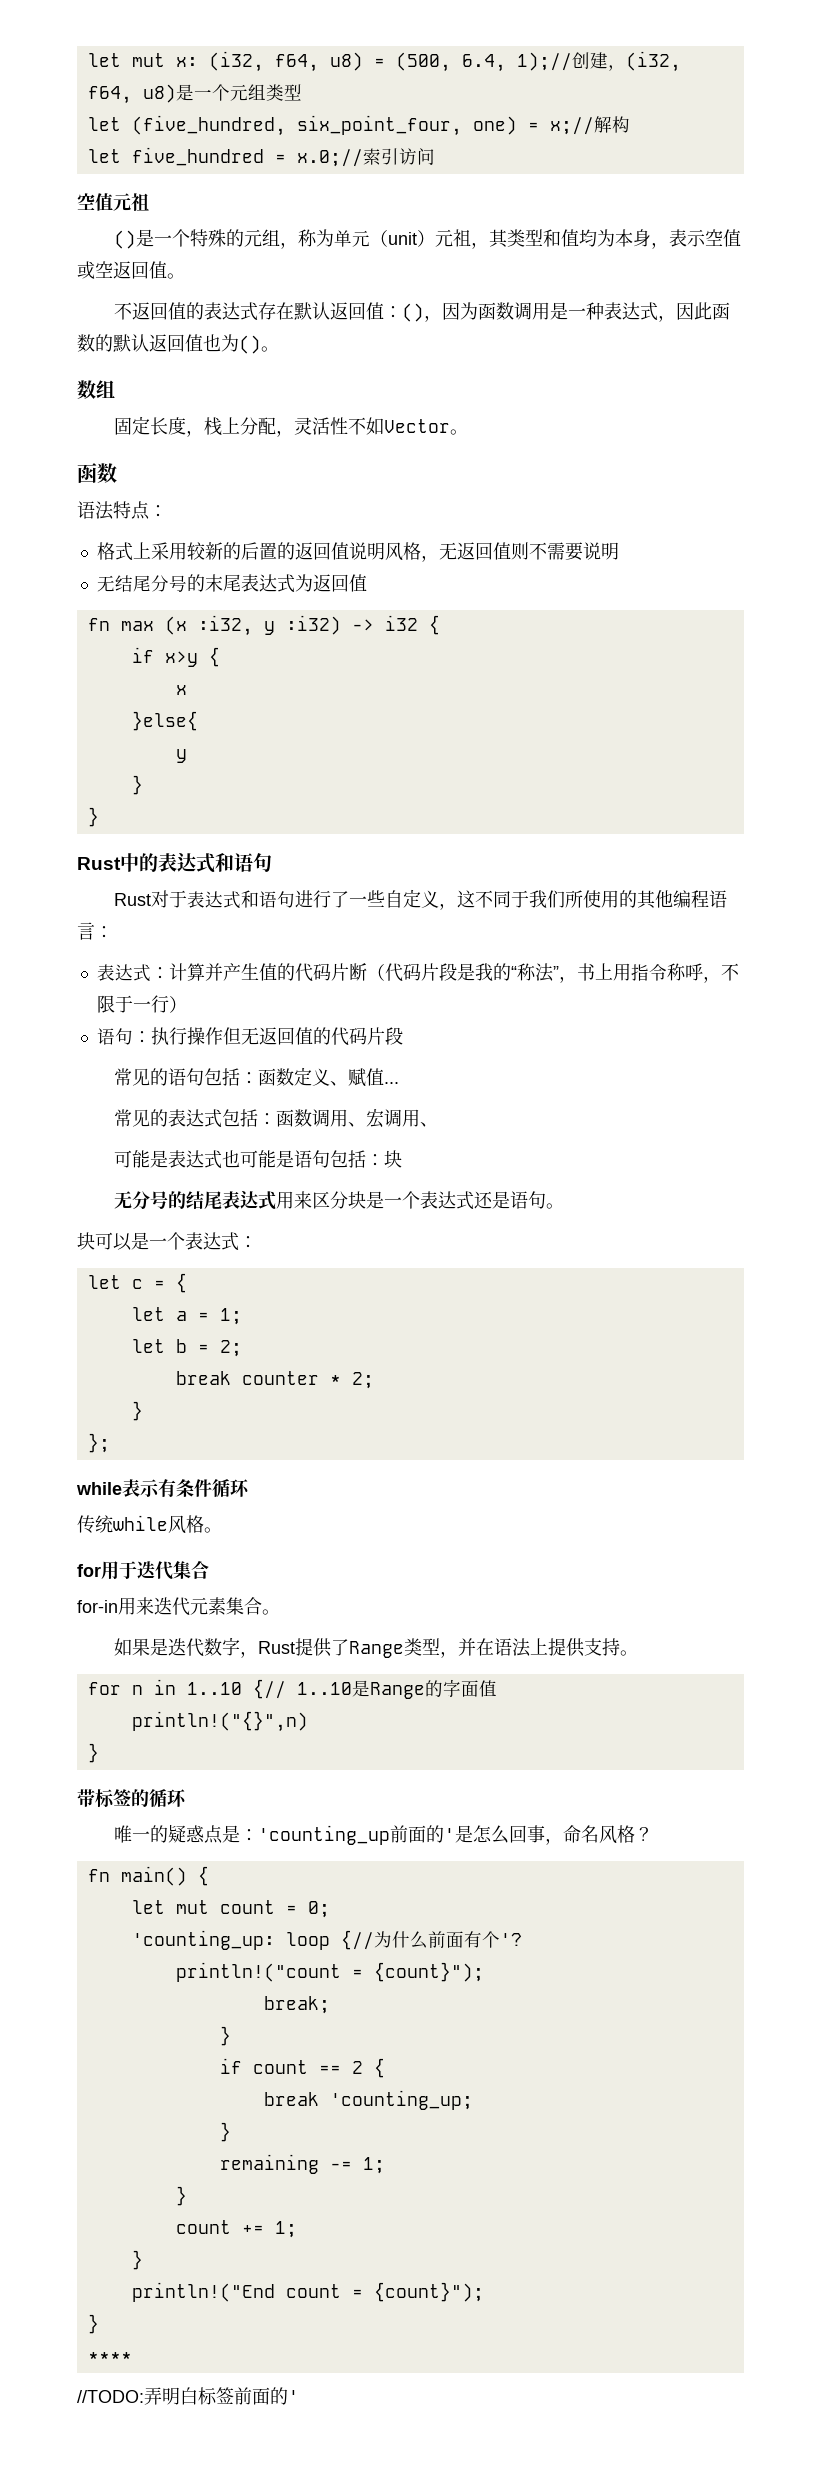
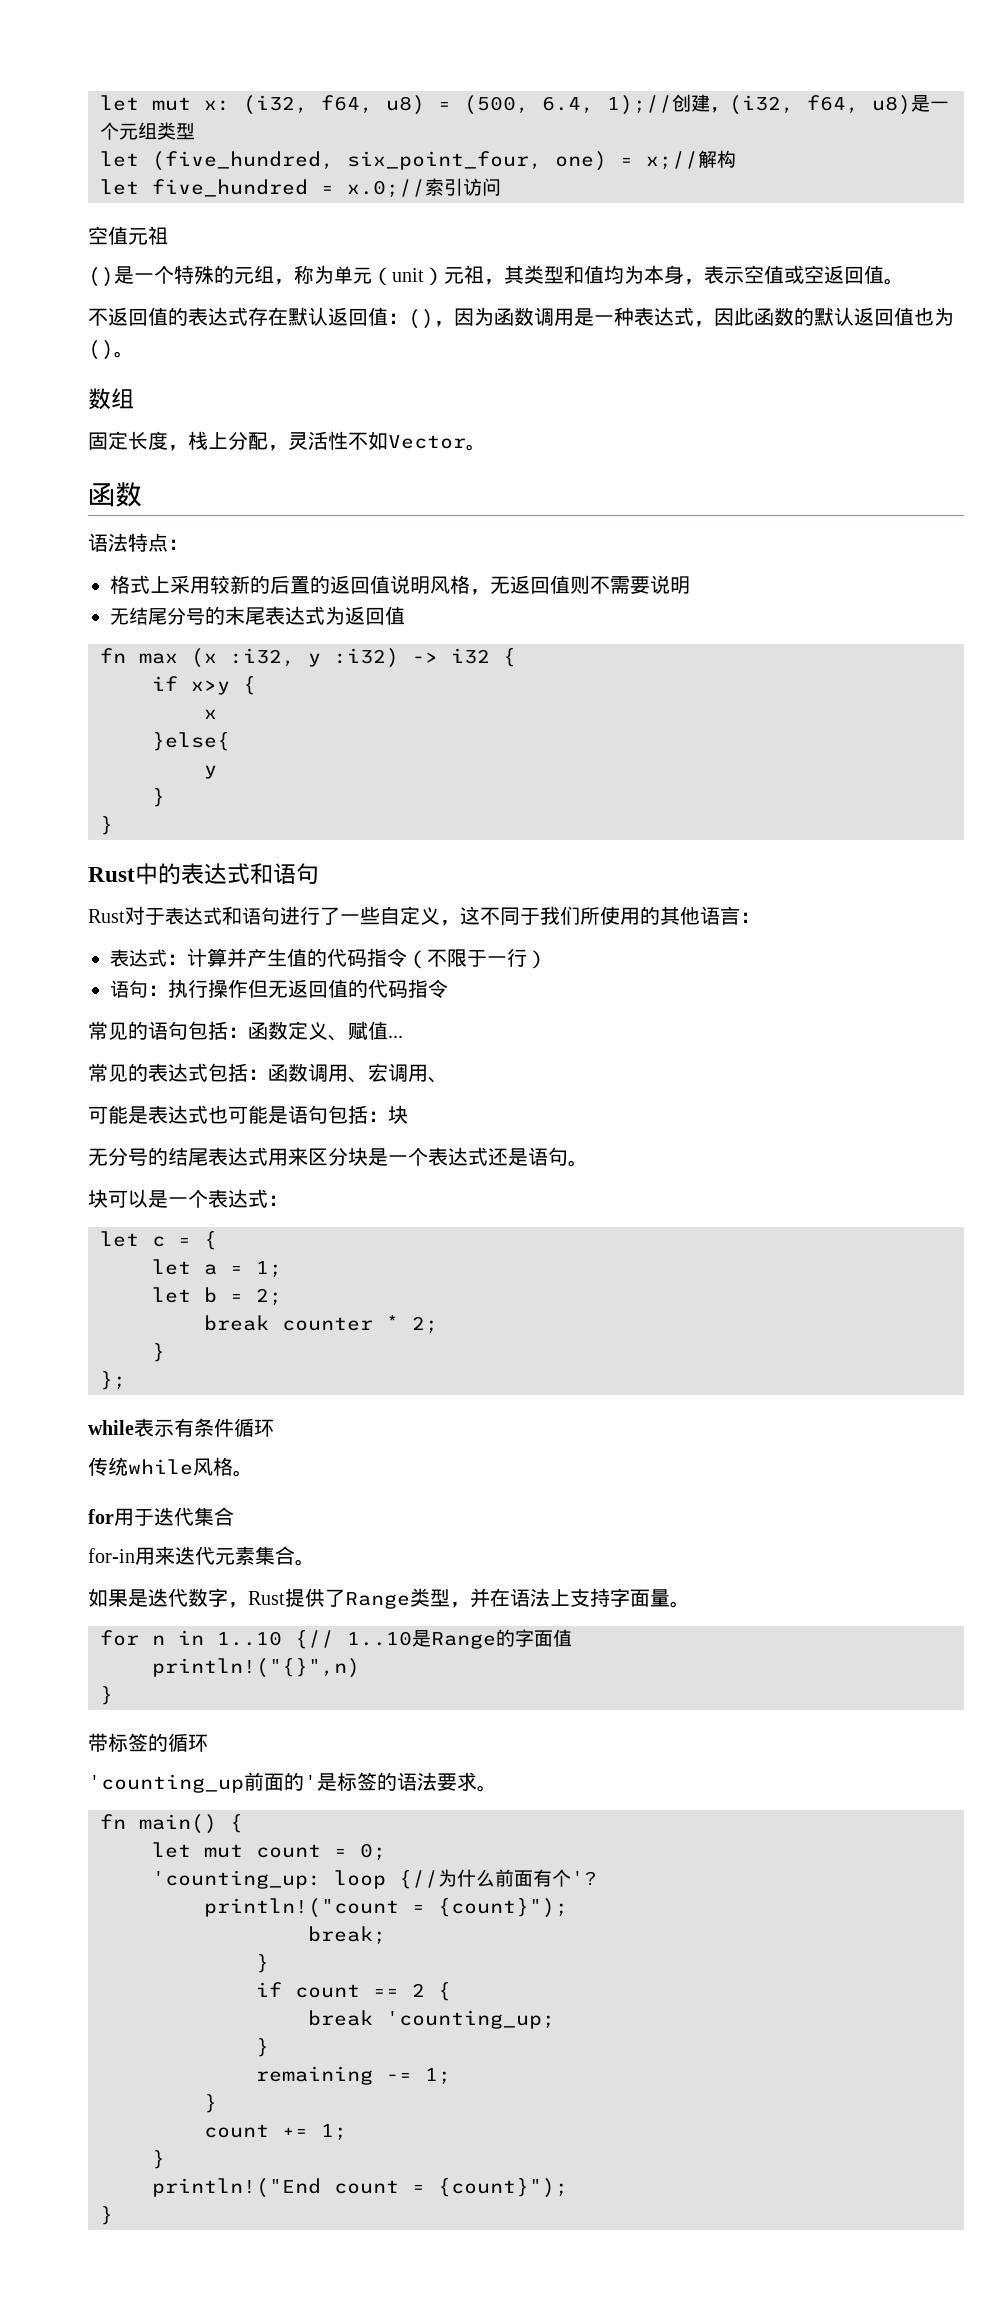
[672,890,709,908] 编程 -> (700, 915) none
[330,963,721,983] 片断（代码片段是我的“称法”，书上用指令称呼， -> [367,948,427,969] 指令（
[366,1027,403,1045] 片段 -> [408,979,448,998] 指令
[547,1638,620,1657] 提供支持 -> [570,1588,670,1607] 支持字面量
[113,1824,653,1845] 唯一的疑惑点是：'counting_up前面的'是怎么回事，命名风格？ -> [88,1772,497,1793] 'counting_up前面的'是标签的语法要求。
[87,2352,132,2362] [77,2387,299,2405] // **** // //TODO:弄明白标签前面的' -> (113, 2215) none

